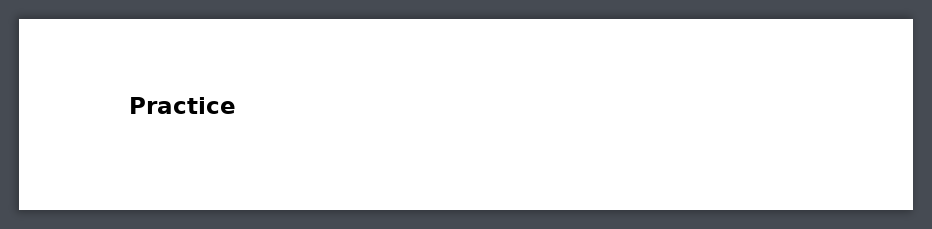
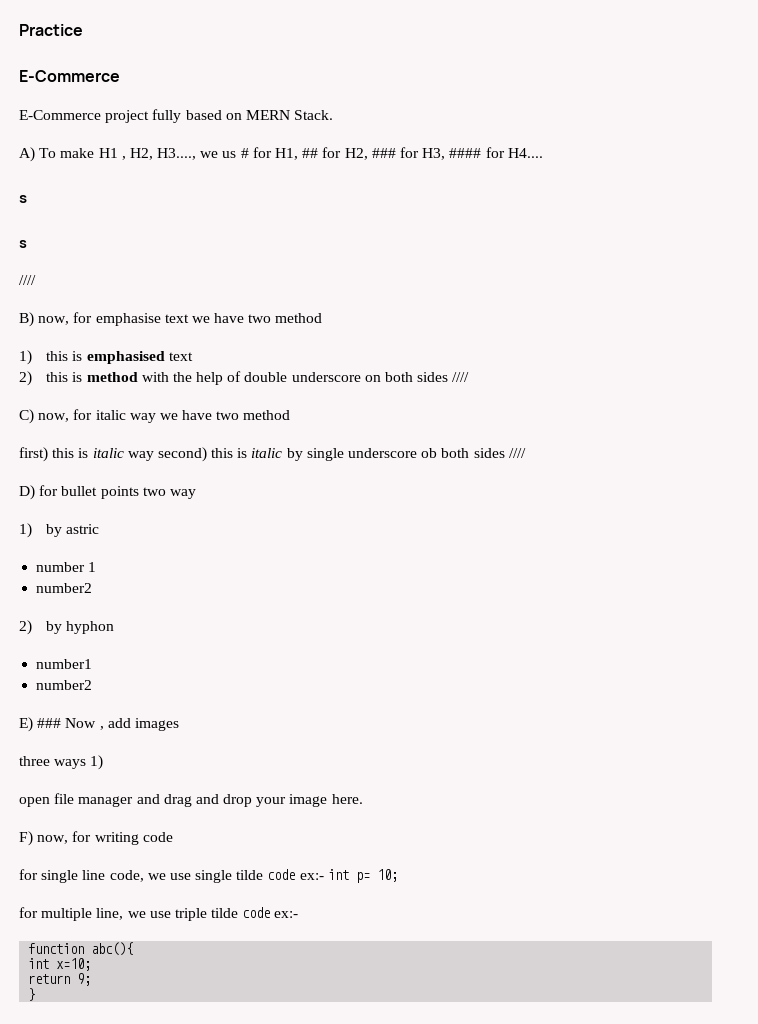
(236, 105) none -> [19,70,120,82] [19,109,334,123] [19,147,543,162] [19,195,27,203] [19,240,27,248] [19,275,36,285] [19,312,323,327] [19,350,193,365] [19,371,470,386] [19,409,291,424] [19,447,526,462] [19,485,196,500] [19,523,100,538] [36,562,97,572] [36,583,93,593] [19,620,115,635] [36,659,93,669] [36,680,93,690] [19,717,179,732] [19,755,104,770] [19,793,363,807] [19,831,173,846] [19,869,398,883] [19,907,299,921] [28,942,134,956] [28,958,92,971] [28,973,92,986] [28,988,36,1001] // E-Commerce // E-Commerce project fully based on MERN Stack. // A) To make H1 , H2, H3...., we us # for H1, ## for H2, ### for H3, #### for H4.... // s // s // //// // B) now, for emphasise text we have two method // 1) this is emphasised text // 2) this is method with the help of double underscore on both sides //// // C) now, for italic way we have two method // first) this is italic way second) this is italic by single underscore ob both sides //// // D) for bullet points two way // 1) by astric // number 1 // number2 // 2) by hyphon // number1 // number2 // E) ### Now , add images // three ways 1) // open file manager and drag and drop your image here. // F) now, for writing code // for single line code, we use single tilde code ex:- int p= 10; // for multiple line, we use triple tilde code ex:- // function abc(){ // int x=10; // return 9; // }

